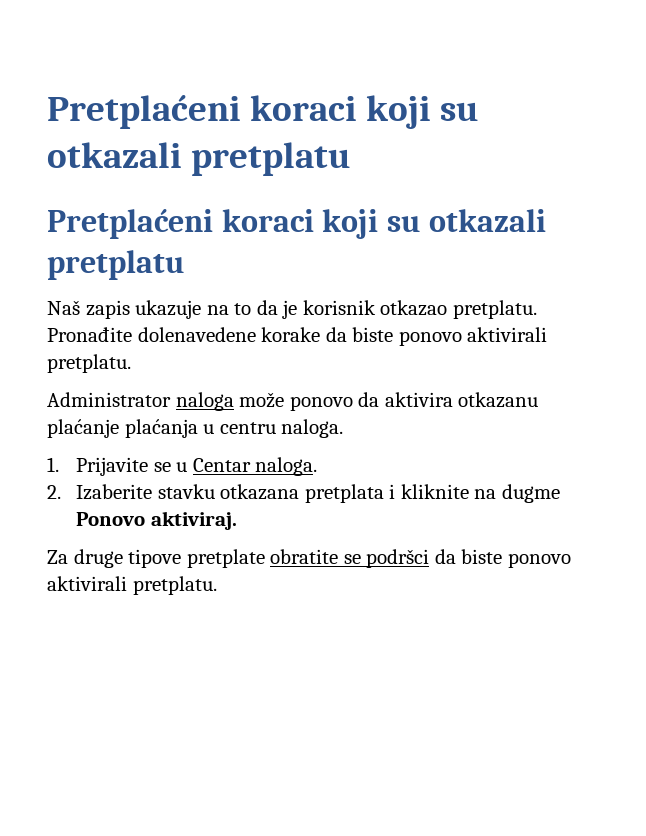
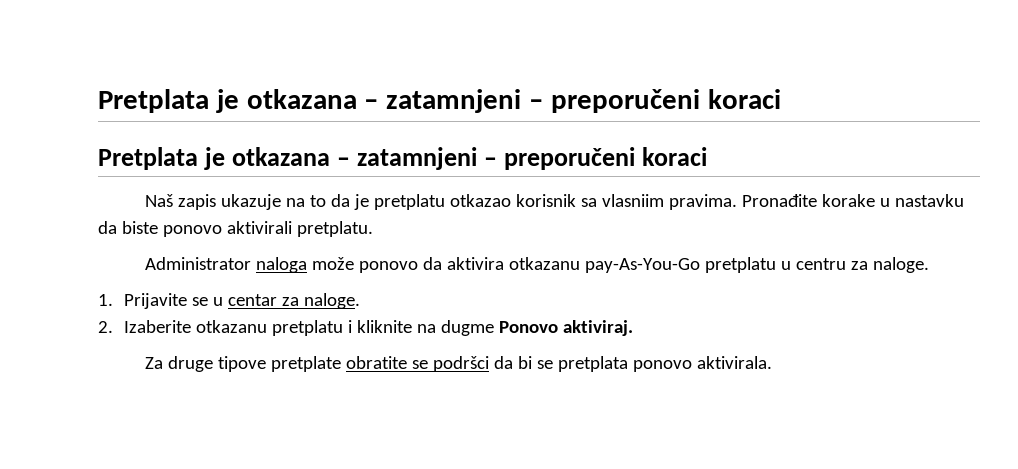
[47,95,479,129] [47,142,351,176] [47,209,546,239] [47,250,184,280] Pretplaćeni koraci koji su otkazali pretplatu // Pretplaćeni koraci koji su otkazali pretplatu -> [98,89,781,113] [98,147,708,170] Pretplata je otkazana – zatamnjeni – preporučeni koraci // Pretplata je otkazana – zatamnjeni – preporučeni koraci
[302,300,537,319] [47,327,321,342] korisnik otkazao pretplatu. Pronađite dolenavedene korake -> [373,194,964,210] pretplatu otkazao korisnik sa vlasniim pravima. Pronađite korake u nastavku
[47,419,344,438] plaćanje plaćanja u centru naloga. -> [584,257,929,273] pay-As-You-Go pretplatu u centru za naloge.
[192,457,318,476] Centar naloga. -> [228,293,361,309] centar za naloge.
[157,484,384,503] stavku otkazana pretplata -> [196,320,344,336] otkazanu pretplatu
[461,549,571,568] [47,576,217,595] biste ponovo aktivirali pretplatu. -> [517,356,772,372] bi se pretplata ponovo aktivirala.

